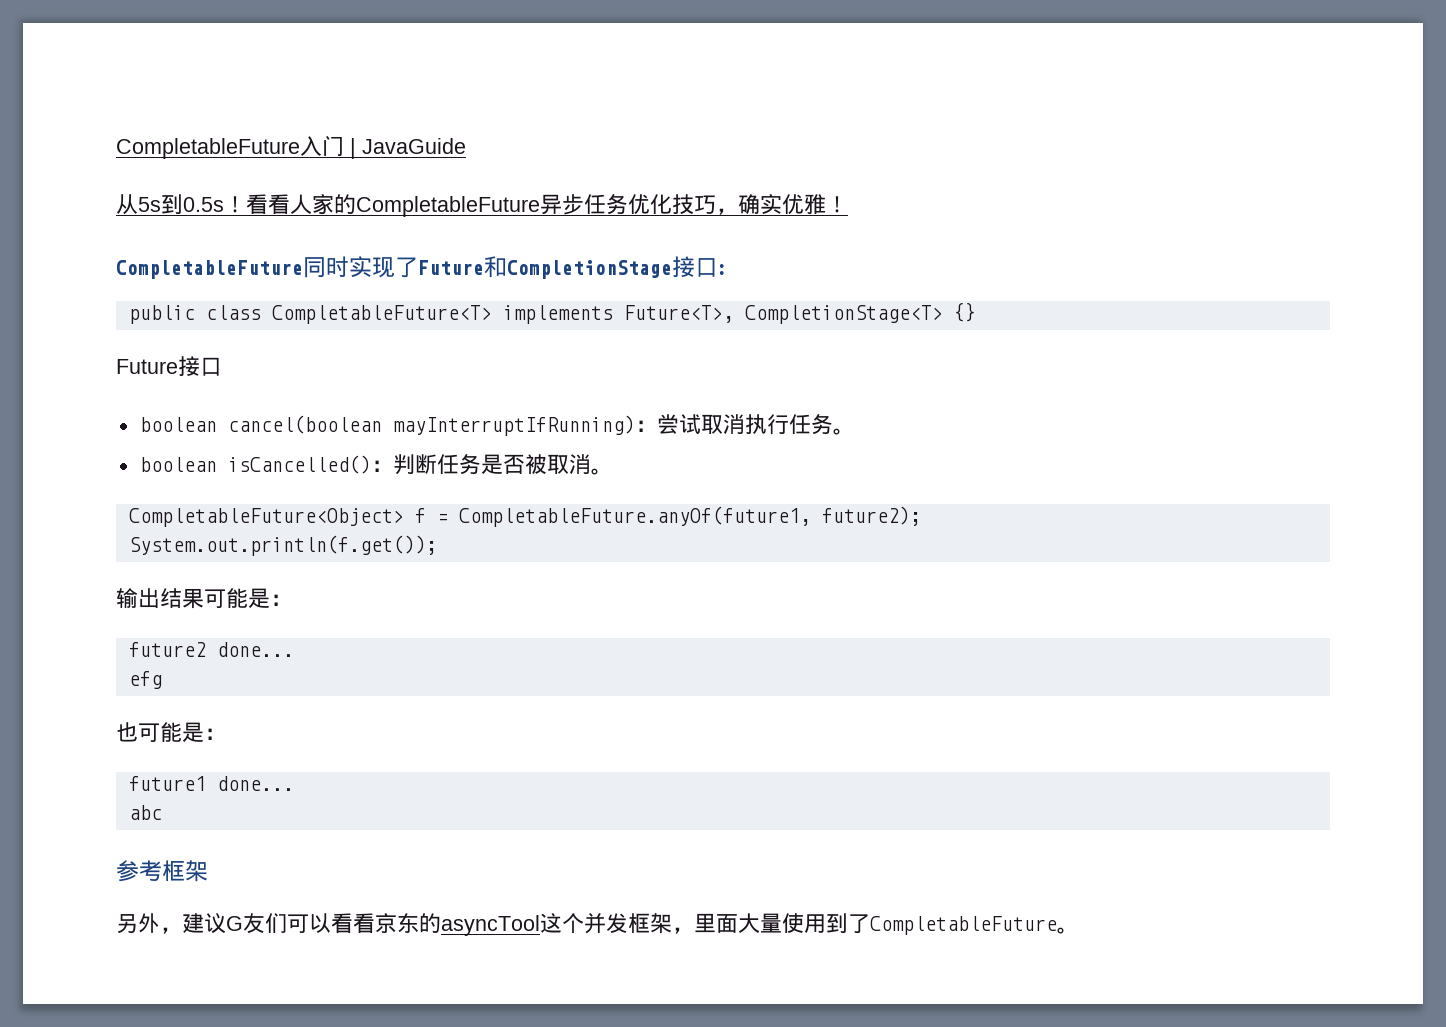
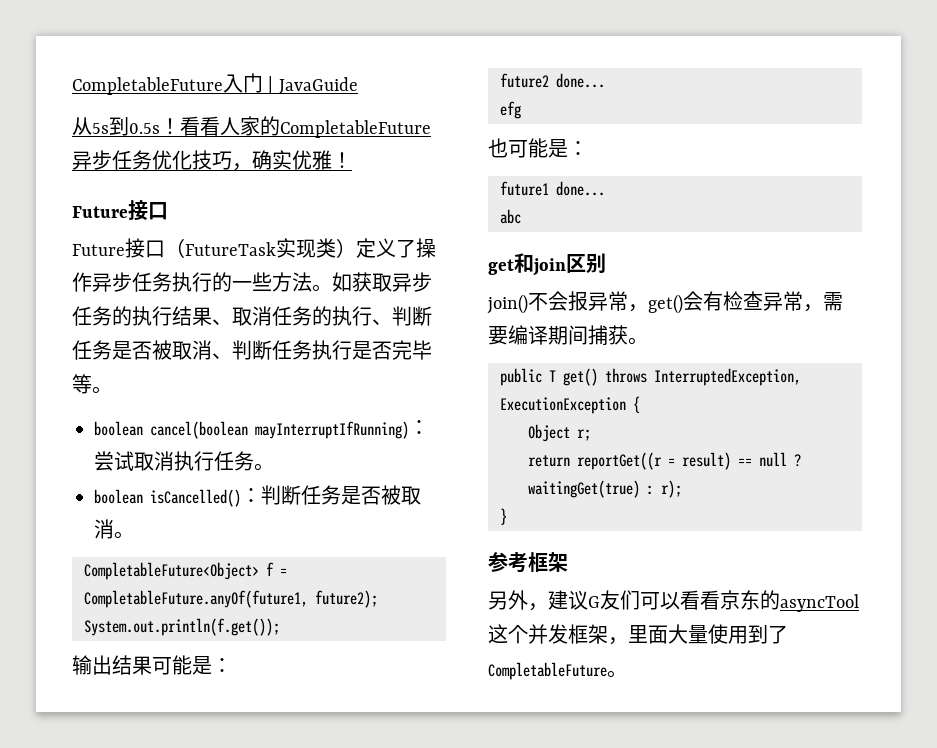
[116,256,726,279] [128,302,976,324] [116,356,222,376] CompletableFuture同时实现了Future和CompletionStage接口: // public class CompletableFuture<T> implements Future<T>, CompletionStage<T> {} // Future接口 -> [72,200,168,221] [72,238,436,258] [72,272,432,292] [72,306,432,326] [72,340,432,360] [72,374,112,394] Future接口 // Future接口（FutureTask实现类）定义了操作异步任务执行的一些方法。如获取异步任务的执行结果、取消任务的执行、判断任务是否被取消、判断任务执行是否完毕等。
(162, 812) none -> [488,253,606,276] [487,291,843,314] [488,325,648,346] [500,368,801,386] [500,396,640,414] [528,424,591,442] [528,452,801,470] [528,480,682,498] [500,508,507,525] // get和join区别 // join()不会报异常，get()会有检查异常，需要编译期间捕获。 // public T get() throws InterruptedException, ExecutionException { // Object r; // return reportGet((r = result) == null ? waitingGet(true) : r); // }

